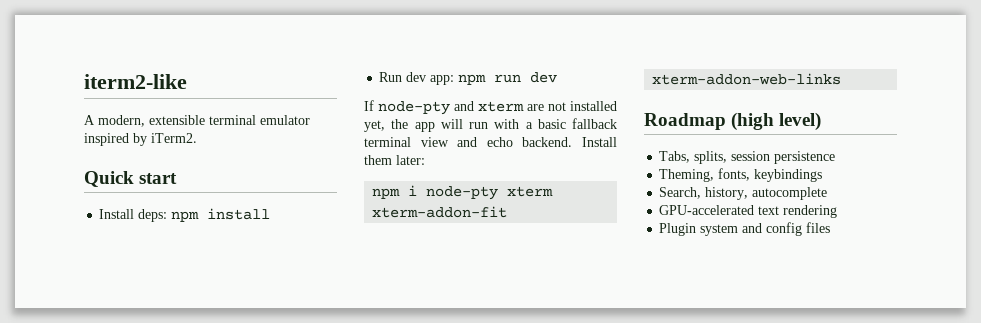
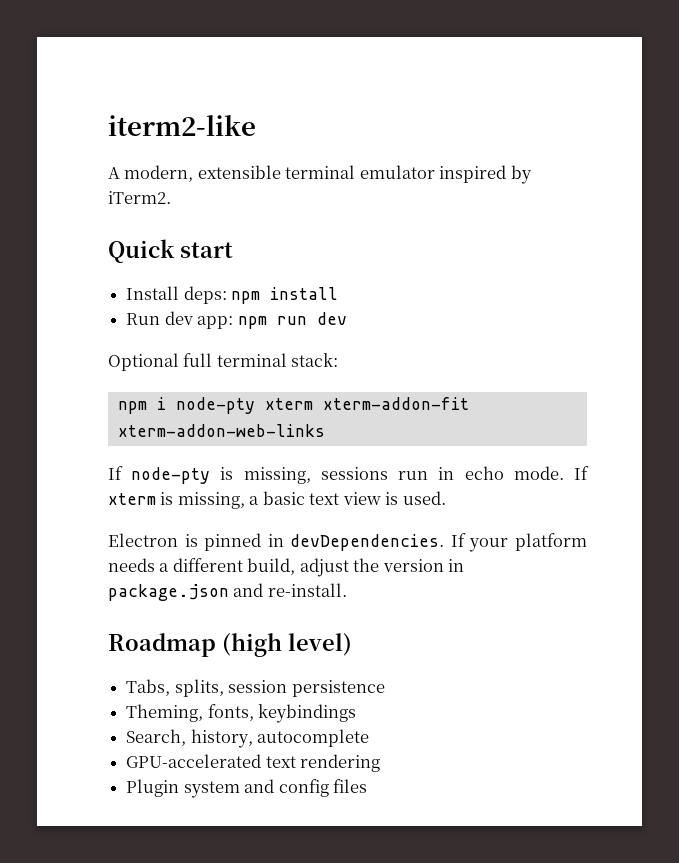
[364,100,617,115] [364,118,617,132] [364,137,617,147] [364,155,425,165] If node-pty and xterm are not installed yet, the app will run with a basic fallback terminal view and echo backend. Install them later: -> [108,353,339,371] Optional full terminal stack:
(842, 79) none -> [108,466,589,484] [108,491,446,509] [108,533,587,552] [108,558,465,577] [108,583,347,601] // If node-pty is missing, sessions run in echo mode. If xterm is missing, a basic text view is used. // Electron is pinned in devDependencies. If your platform needs a different build, adjust the version in package.json and re-install.

